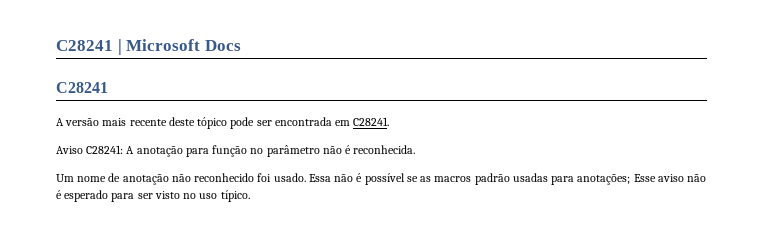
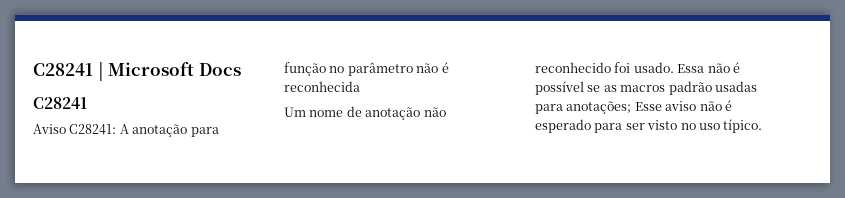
[56,117,390,129] // A versão mais recente deste tópico pode ser encontrada em C28241. -> (87, 103) none
[353,145,416,154] reconhecida. -> [284,81,360,92] reconhecida

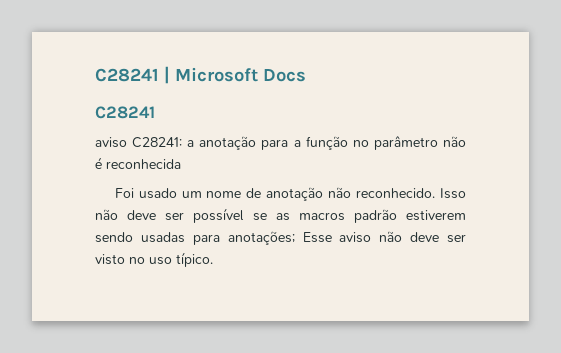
[33,124,129,135] Aviso C28241: A -> [95,137,195,148] aviso C28241: a
(219, 132) none -> [293,140,301,147] a
[284,107,306,117] Um -> [114,188,202,199] Foi usado um
[535,62,740,73] reconhecido foi usado. Essa não é -> [356,188,467,199] [95,209,185,221] reconhecido. Isso não deve ser
(712, 88) none -> [406,210,466,221] [95,232,133,243] estiverem sendo
[724,100,732,111] [535,119,623,133] é esperado para -> [410,232,440,242] deve

